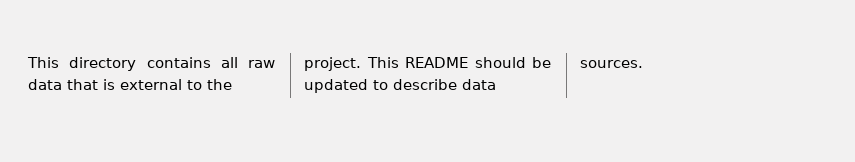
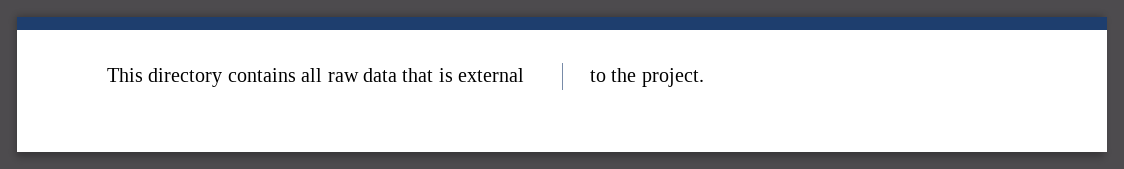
[366,57,551,68] [304,79,496,93] [580,60,643,68] This README should be updated to describe data sources. -> (704, 77) none

